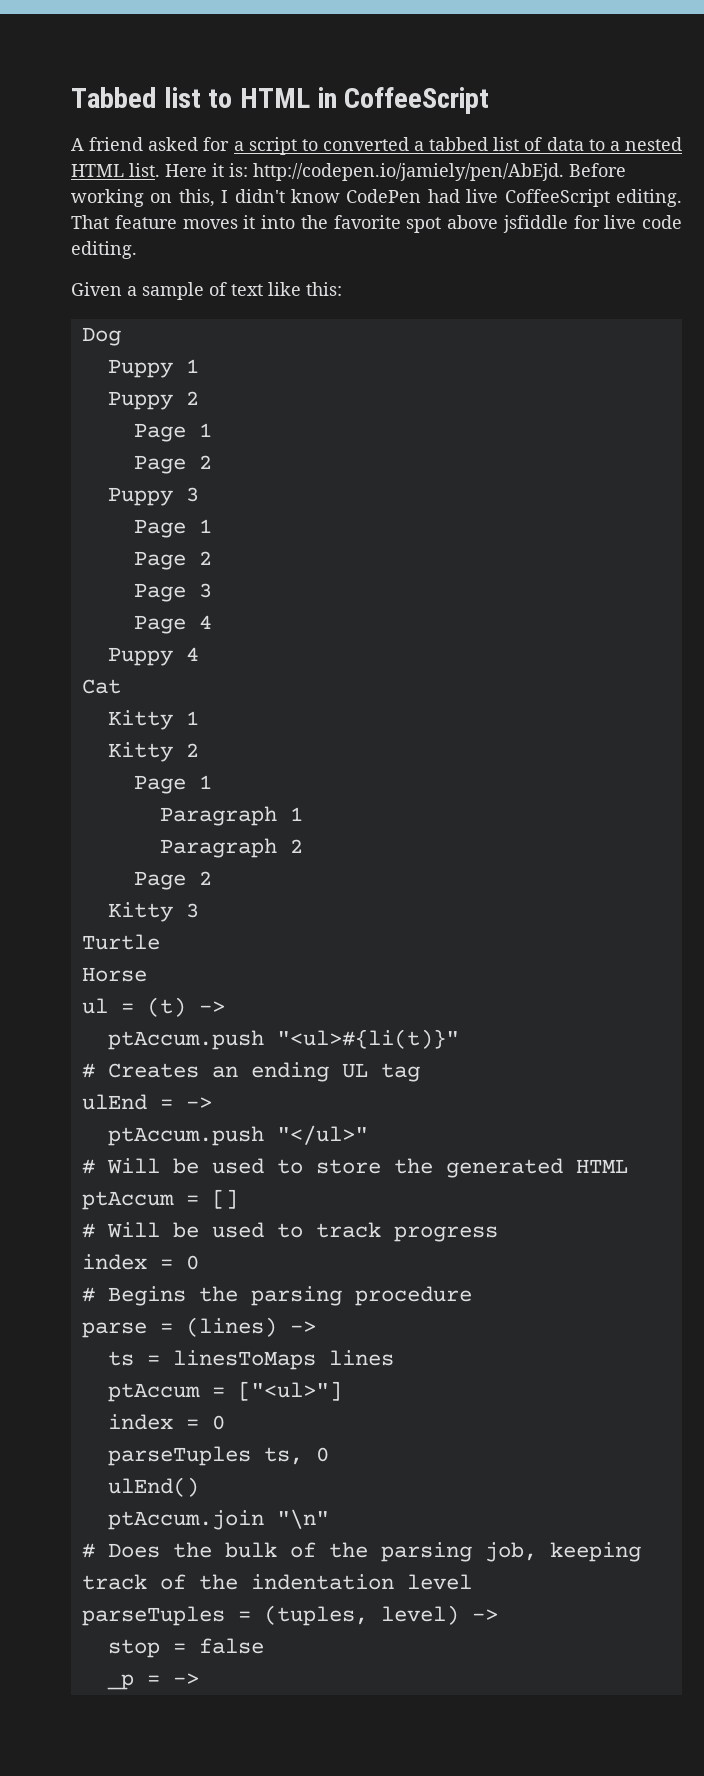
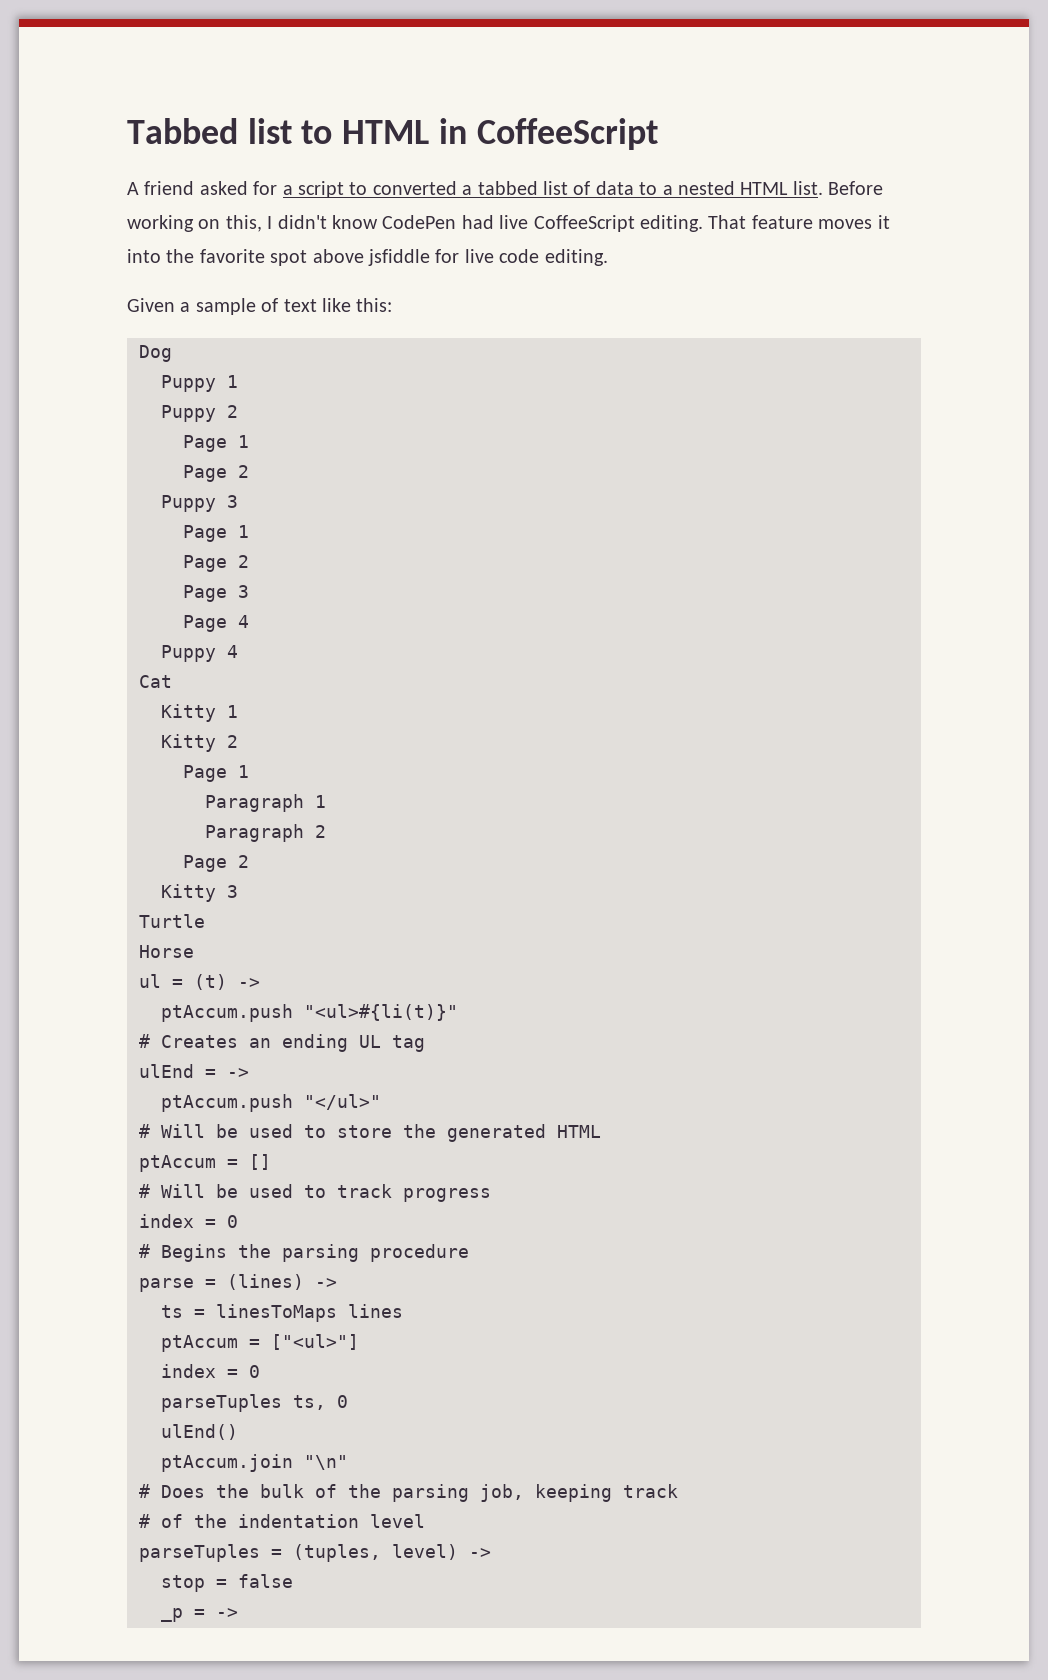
[165,163,564,181] Here it is: http://codepen.io/jamiely/pen/AbEjd. -> (823, 188) none
(147, 1582) none -> [139,1514,150,1528] // #

